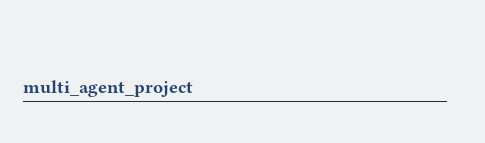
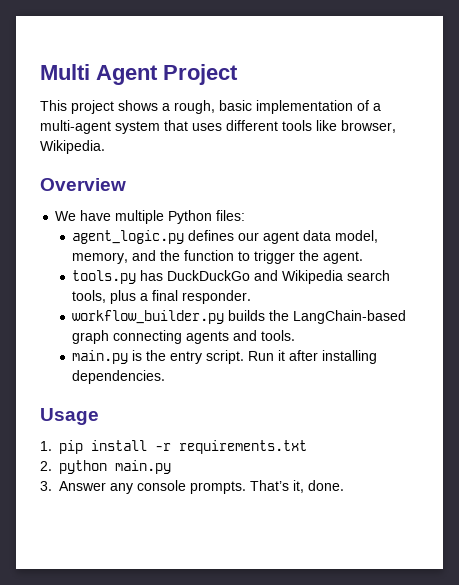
[23,80,193,97] multi_agent_project -> [40,64,238,85] [40,100,381,114] [40,120,396,134] [40,140,105,154] [40,178,126,191] [55,210,246,224] [72,230,379,244] [72,250,364,264] [72,270,391,284] [72,290,252,304] [72,310,407,324] [72,330,296,344] [72,350,378,364] [72,370,166,384] [40,408,99,425] [40,440,307,454] [40,460,171,474] [40,480,344,494] Multi Agent Project // This project shows a rough, basic implementation of a multi-agent system that uses different tools like browser, Wikipedia. // Overview // We have multiple Python files: // agent_logic.py defines our agent data model, memory, and the function to trigger the agent. // tools.py has DuckDuckGo and Wikipedia search tools, plus a final responder. // workflow_builder.py builds the LangChain-based graph connecting agents and tools. // main.py is the entry script. Run it after installing dependencies. // Usage // 1. pip install -r requirements.txt // 2. python main.py // 3. Answer any console prompts. That’s it, done.

